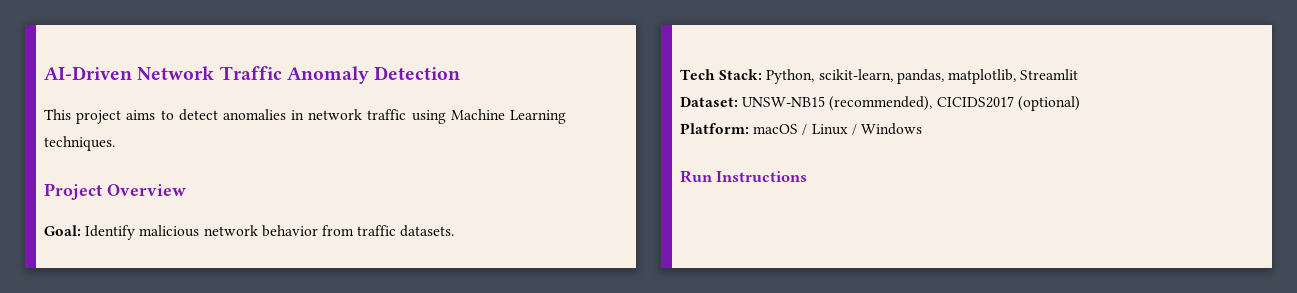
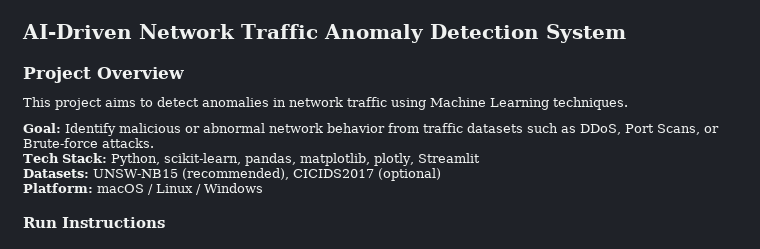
(461, 73) none -> [545,24,626,43] [23,67,184,83] System // Project Overview
[44,183,186,200] // Project Overview -> (628, 103) none
(200, 231) none -> [185,123,265,133] or abnormal
[400,225,455,237] datasets. -> [467,123,719,135] [23,138,154,148] datasets such as DDoS, Port Scans, or Brute-force attacks.
(1016, 76) none -> [373,153,414,166] plotly,
[680,97,738,107] Dataset: -> [23,169,89,178] Datasets:

